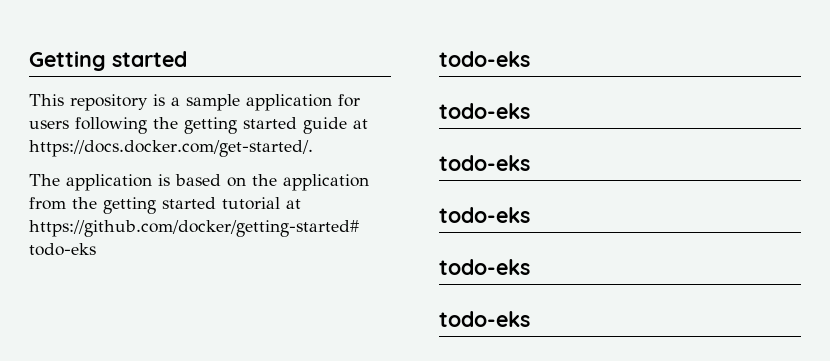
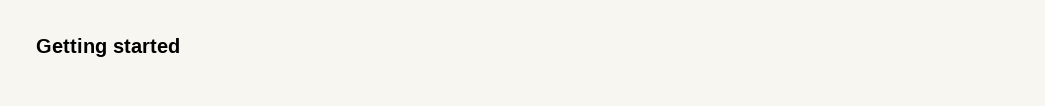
[29,94,360,111] [29,117,368,134] [29,140,313,157] [29,174,369,191] [29,197,301,214] [29,220,359,237] [29,243,96,256] [439,51,530,67] [439,103,530,119] [439,155,530,171] [439,207,530,223] [439,259,530,275] [439,311,530,327] // This repository is a sample application for users following the getting started guide at https://docs.docker.com/get-started/. // The application is based on the application from the getting started tutorial at https://github.com/docker/getting-started# todo-eks // todo-eks // todo-eks // todo-eks // todo-eks // todo-eks // todo-eks -> (180, 45) none

